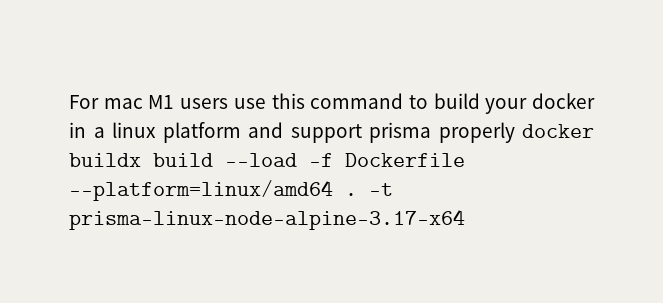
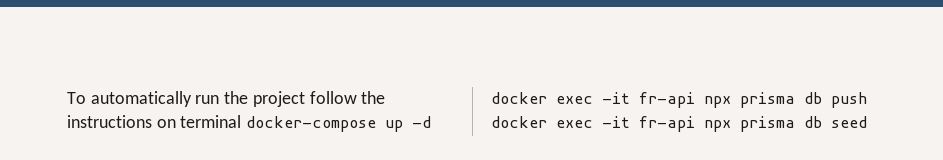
[69,93,595,114] [69,122,594,143] [69,153,465,167] [69,180,393,201] [69,209,465,230] For mac M1 users use this command to build your docker in a linux platform and support prisma properly docker buildx build --load -f Dockerfile --platform=linux/amd64 . -t prisma-linux-node-alpine-3.17-x64 -> [67,91,386,107] [67,115,432,132] [491,92,867,108] [491,116,867,132] To automatically run the project follow the instructions on terminal docker-compose up -d docker exec -it fr-api npx prisma db push docker exec -it fr-api npx prisma db seed

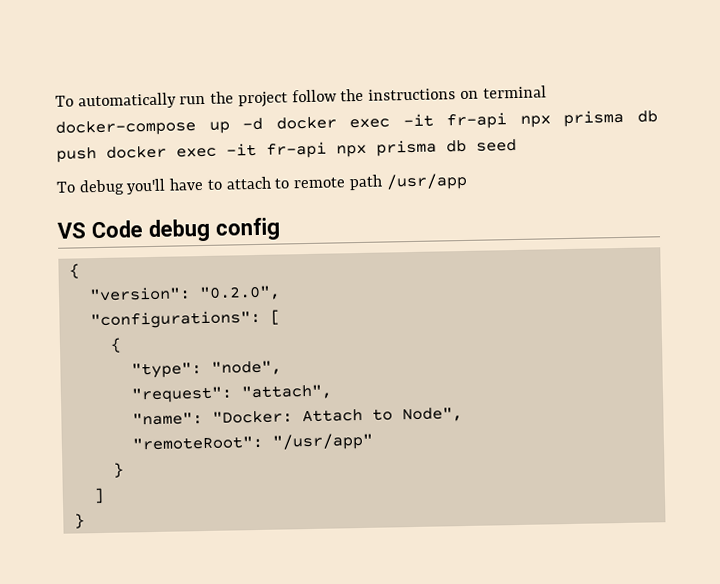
(867, 122) none -> [56,172,468,196] [57,217,280,243] [68,263,80,279] [88,285,281,302] [89,309,281,330] [109,337,122,353] [130,360,282,379] [130,384,333,404] [131,407,463,426] [131,432,374,451] [112,462,124,478] [92,487,105,504] [73,513,85,529] // To debug you'll have to attach to remote path /usr/app // VS Code debug config // { // "version": "0.2.0", // "configurations": [ // { // "type": "node", // "request": "attach", // "name": "Docker: Attach to Node", // "remoteRoot": "/usr/app" // } // ] // }

